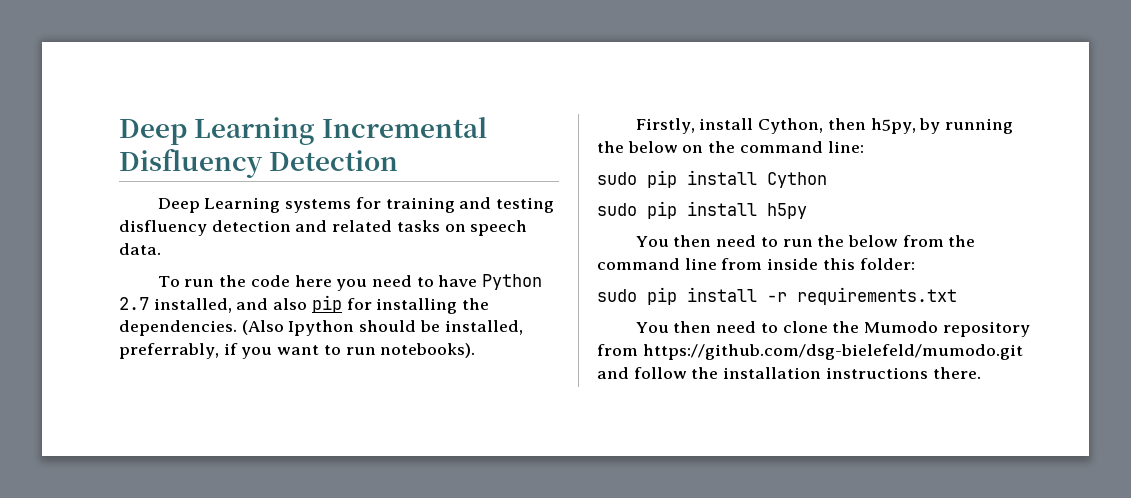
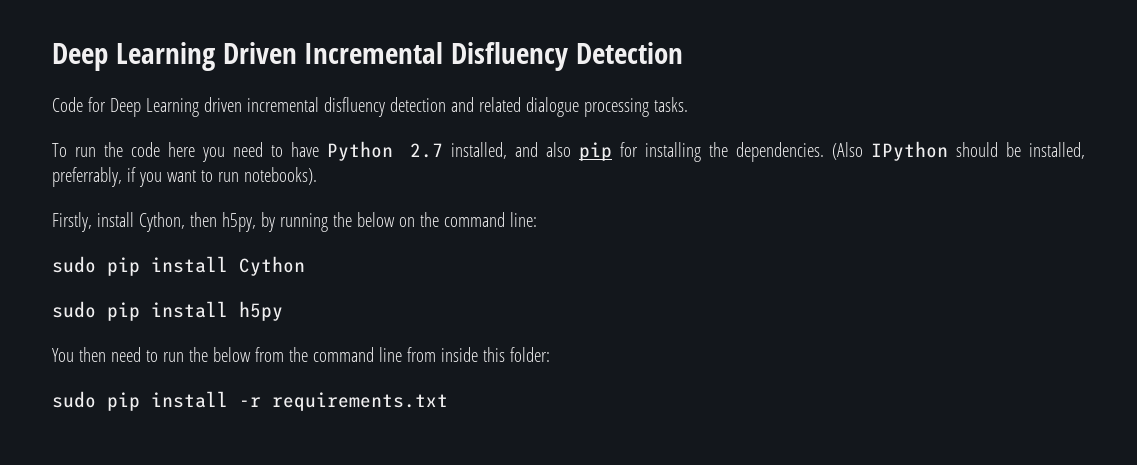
[119,117,316,145] Deep Learning -> [52,42,297,71] Deep Learning Driven
[157,197,555,213] [119,220,528,236] [119,243,161,255] Deep Learning systems for training and testing disfluency detection and related tasks on speech data. -> [52,97,688,117] Code for Deep Learning driven incremental disfluency detection and related dialogue processing tasks.
[288,320,355,336] Ipython -> [871,141,949,161] IPython
[635,321,1030,337] [597,344,1023,360] [597,367,981,379] // You then need to clone the Mumodo repository from https://github.com/dsg-bielefeld/mumodo.git and follow the installation instructions there. -> (448, 401) none

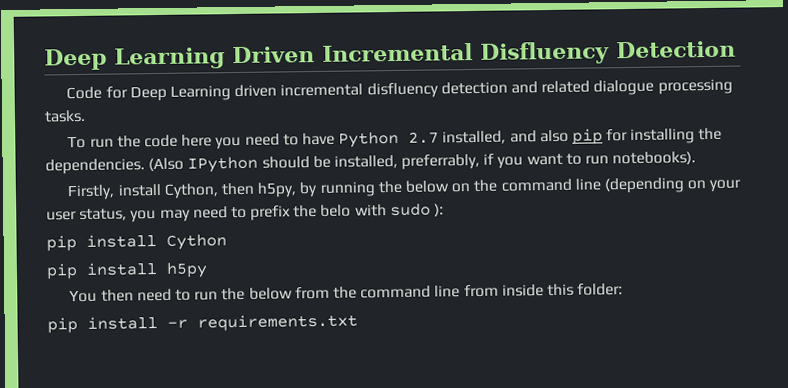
[509,212,537,227] [52,256,96,273] line: // sudo -> [574,177,742,194] [46,203,445,223] line (depending on your user status, you may need to prefix the belo with sudo ): //
[52,301,96,318] sudo -> (227, 242) none
[52,391,96,408] sudo -> (624, 289) none

